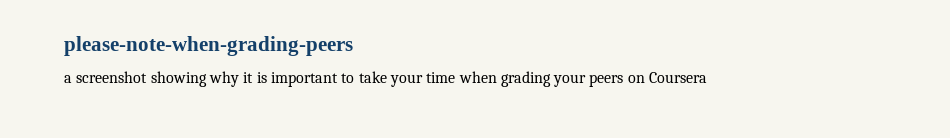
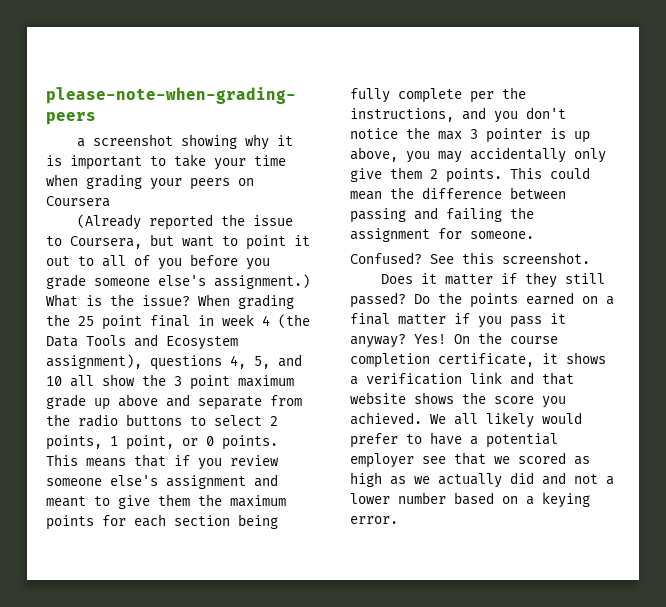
(708, 77) none -> [76,214,293,230] [46,234,310,250] [46,254,270,270] [46,274,310,289] [46,294,294,309] [46,314,310,330] [46,334,238,350] [46,354,302,370] [46,374,294,390] [46,394,302,410] [46,414,278,427] [46,435,278,450] [46,454,279,470] [46,474,278,489] [46,494,286,509] [46,514,278,530] [350,87,526,103] [350,107,566,123] [350,127,590,143] [350,147,606,163] [350,167,590,183] [350,187,566,200] [350,207,534,223] [350,228,534,242] [350,252,590,264] [380,272,605,288] [350,292,614,308] [350,313,566,328] [350,332,558,348] [350,352,606,368] [350,372,574,385] [350,392,566,408] [350,412,582,428] [350,432,558,448] [350,452,590,468] [350,472,614,488] [350,492,590,508] [350,516,398,524] // (Already reported the issue to Coursera, but want to point it out to all of you before you grade someone else's assignment.) What is the issue? When grading the 25 point final in week 4 (the Data Tools and Ecosystem assignment), questions 4, 5, and 10 all show the 3 point maximum grade up above and separate from the radio buttons to select 2 points, 1 point, or 0 points. This means that if you review someone else's assignment and meant to give them the maximum points for each section being fully complete per the instructions, and you don't notice the max 3 pointer is up above, you may accidentally only give them 2 points. This could mean the difference between passing and failing the assignment for someone. // Confused? See this screenshot. // Does it matter if they still passed? Do the points earned on a final matter if you pass it anyway? Yes! On the course completion certificate, it shows a verification link and that website shows the score you achieved. We all likely would prefer to have a potential employer see that we scored as high as we actually did and not a lower number based on a keying error.

